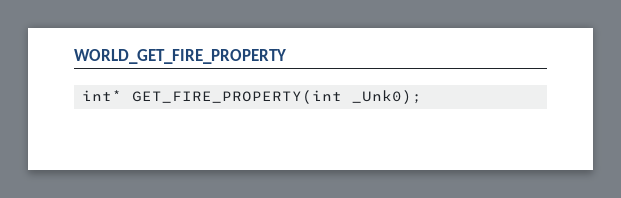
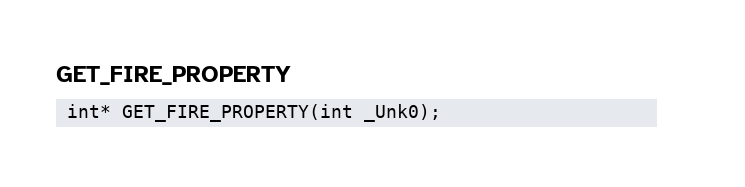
[74,49,286,64] WORLD_GET_FIRE_PROPERTY -> [56,66,291,85] GET_FIRE_PROPERTY

